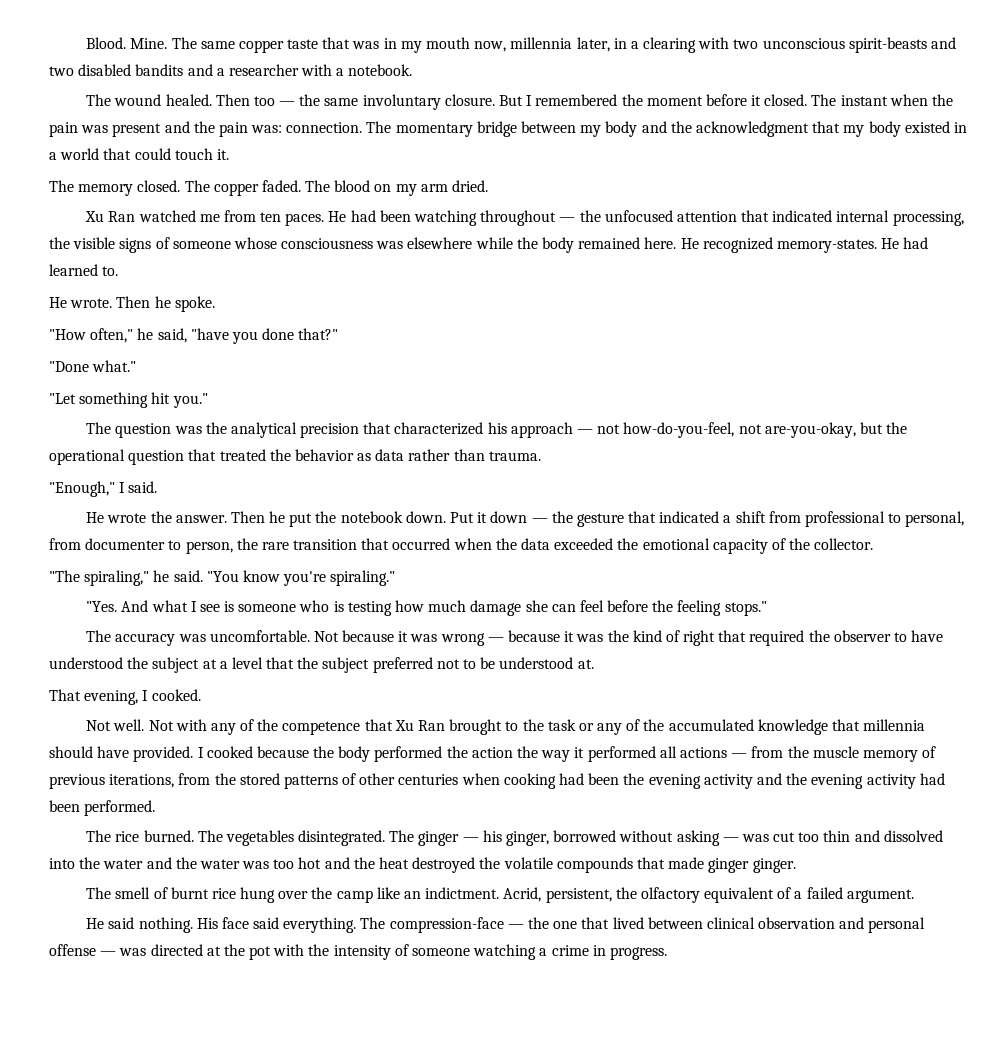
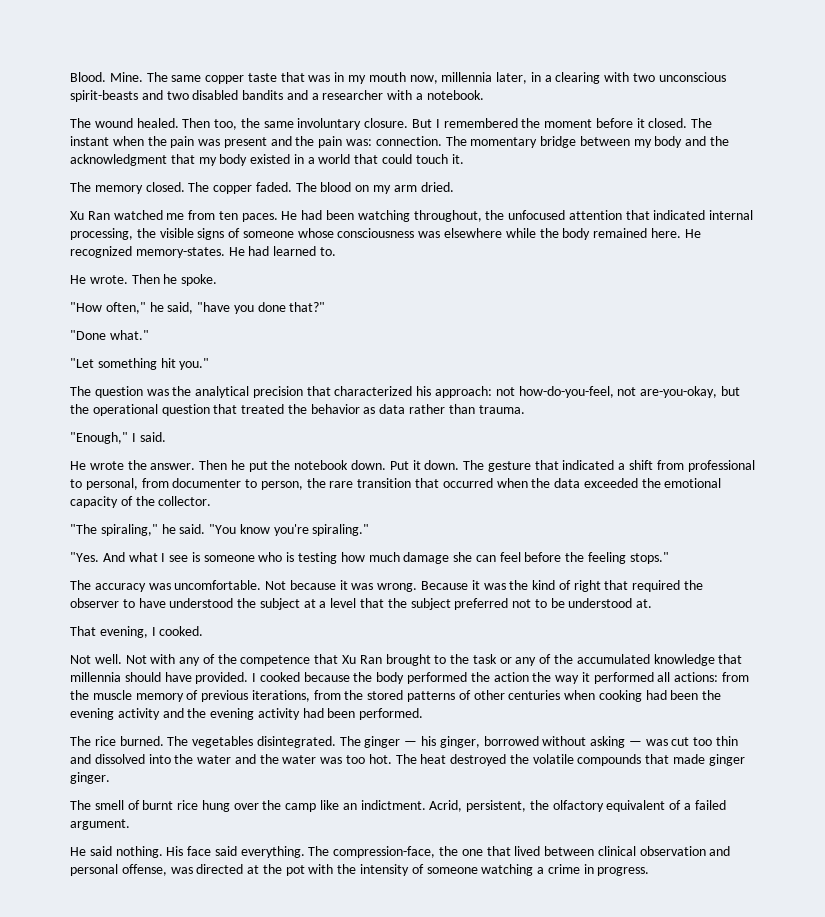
[253,96,296,106] too — -> [214,119,238,130] too,
[480,210,576,226] throughout — -> [413,210,482,222] throughout,
[510,422,594,438] approach — -> [435,386,493,398] approach:
[490,511,573,523] down — the -> [424,460,485,470] down. The
[440,630,561,646] wrong — because -> [377,581,469,592] wrong. Because
[679,747,748,758] actions — -> [674,672,719,682] actions:
[298,857,375,869] hot and the -> [368,754,417,764] hot. The
[389,917,524,933] compression-face — -> [333,846,436,858] compression-face,
[49,944,117,956] offense — -> [121,864,167,876] offense,

